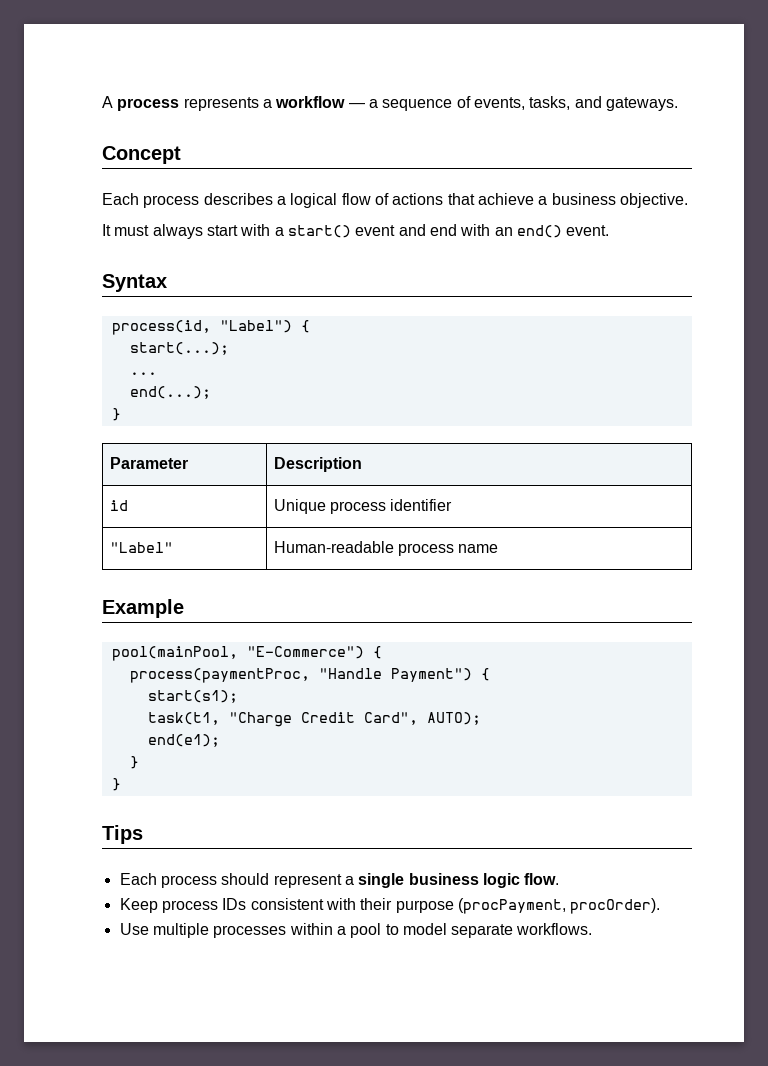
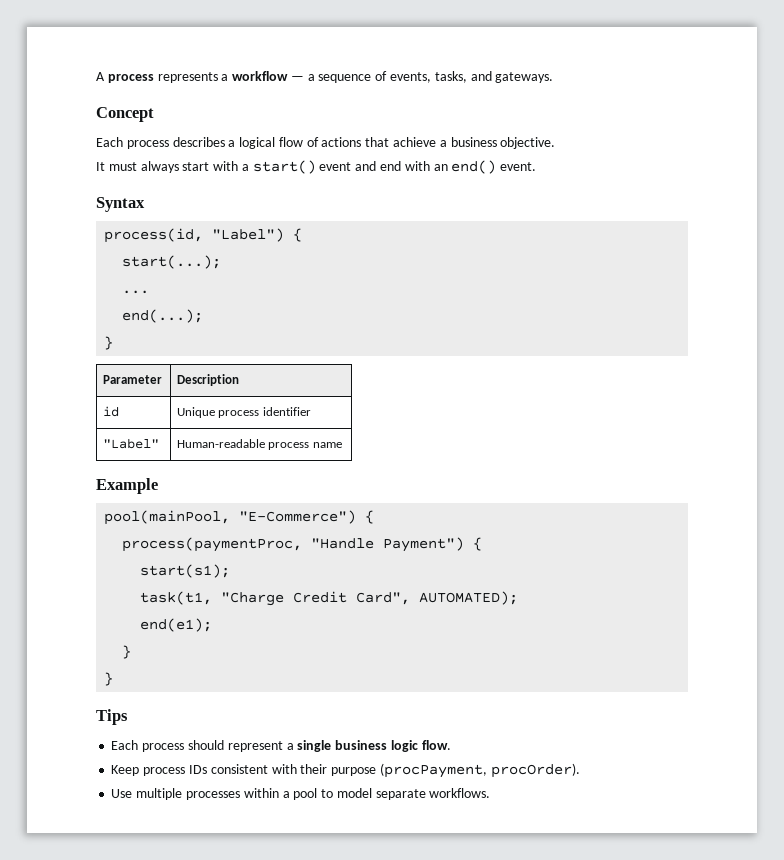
[426,712,481,725] AUTO); -> [419,591,519,605] AUTOMATED);

